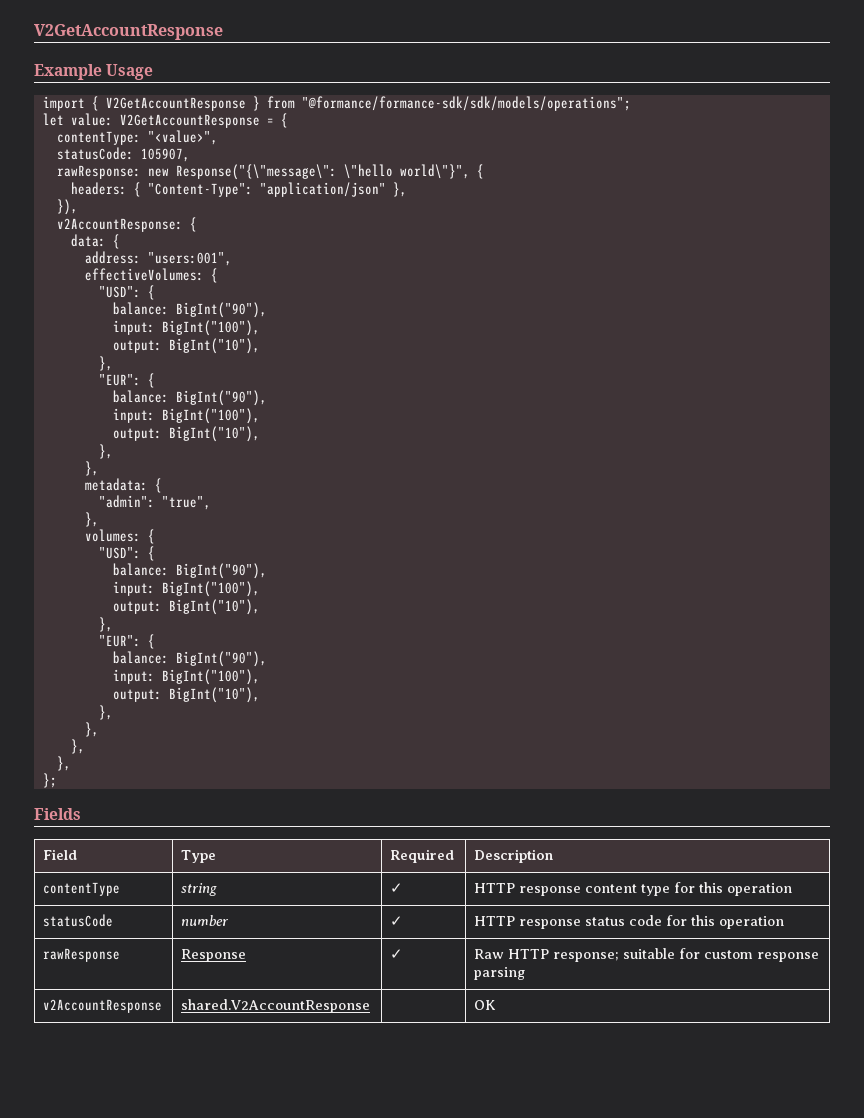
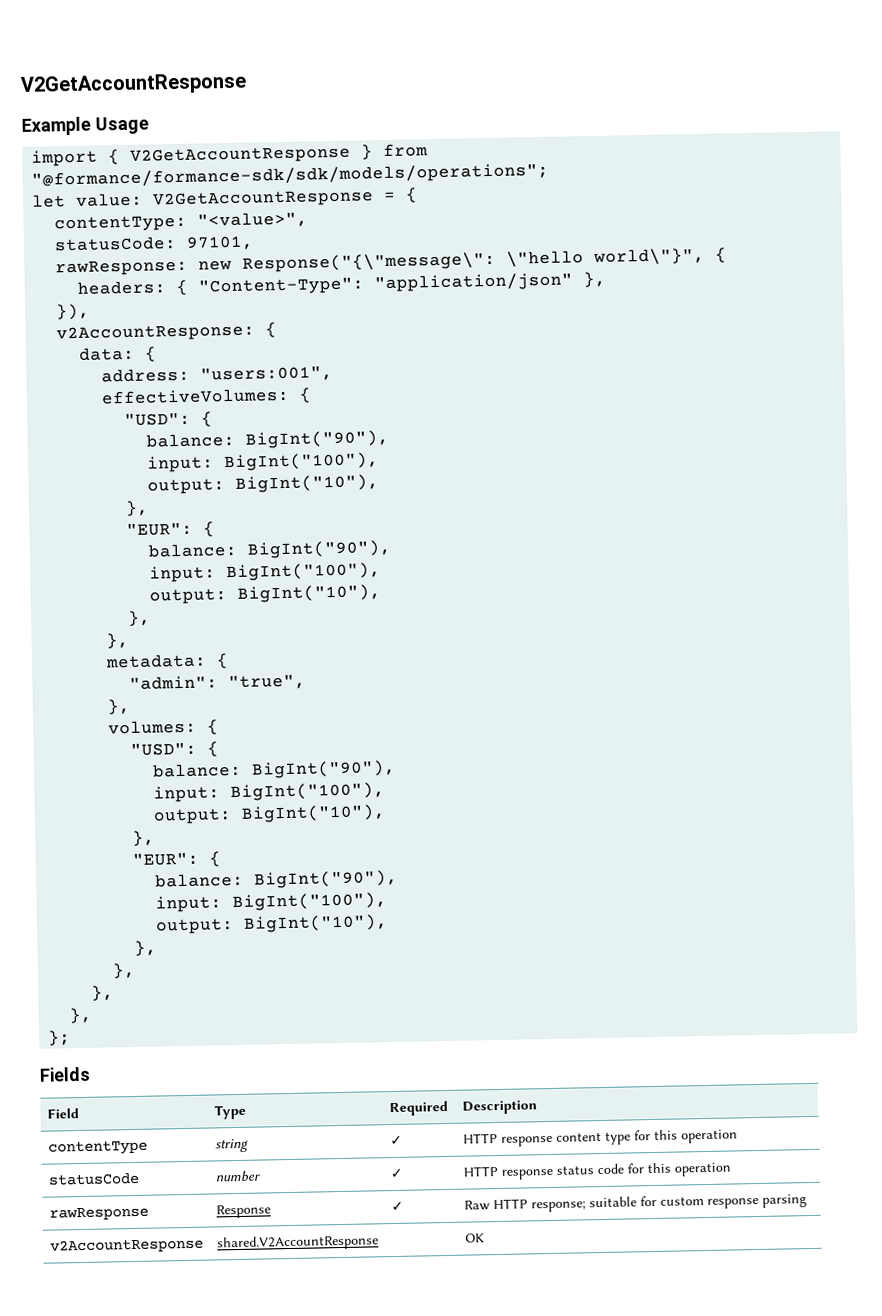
[140,148,190,162] 105907, -> [186,235,255,251] 97101,

